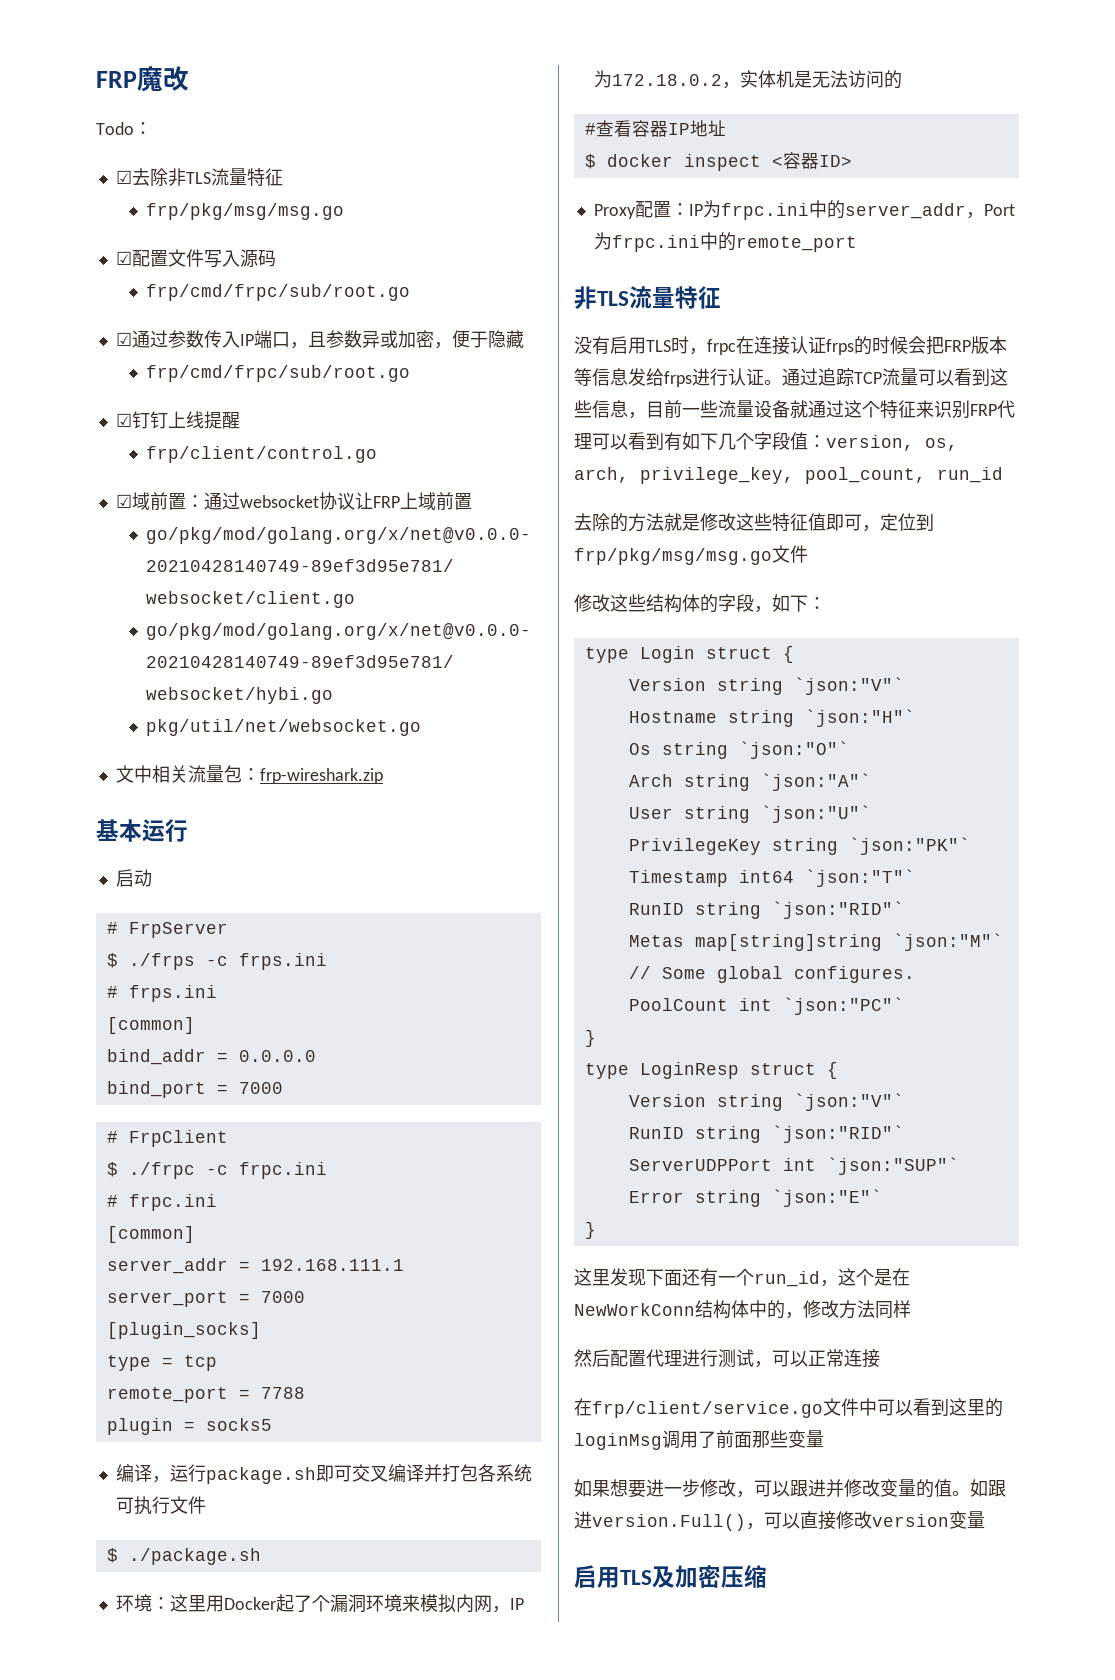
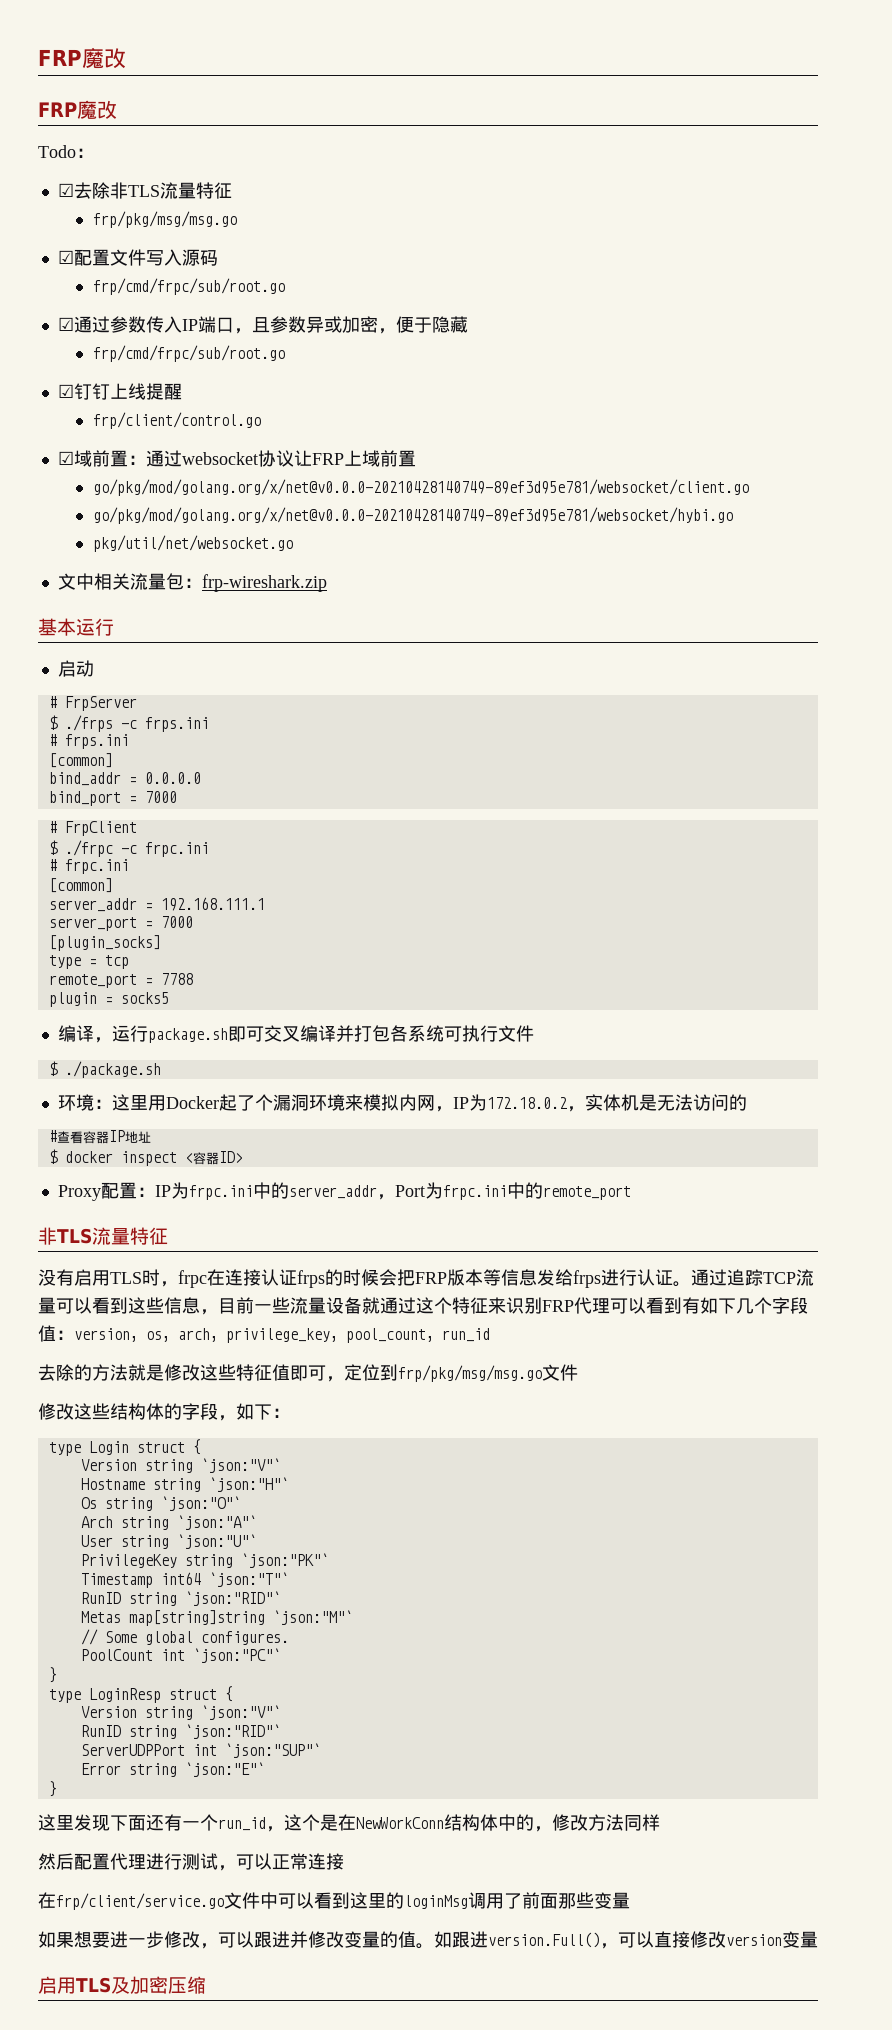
[96,66,189,92] FRP魔改 -> [38,48,126,69] [38,100,117,119] FRP魔改 // FRP魔改

